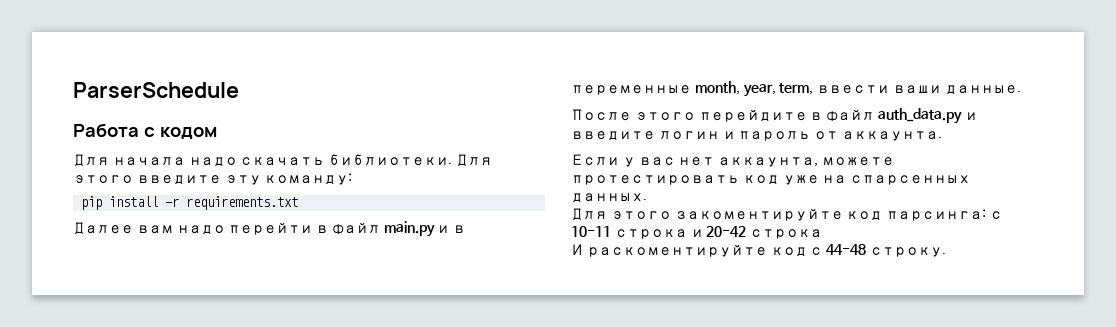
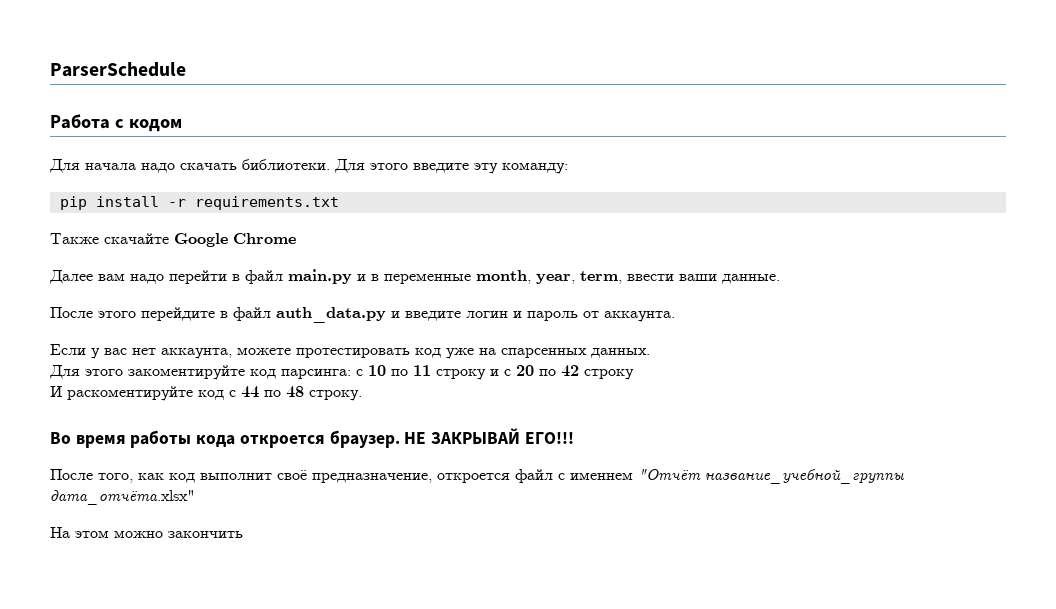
(299, 203) none -> [50,233,296,247] // Также скачайте Google Chrome
[571,226,823,239] [571,244,946,257] 10-11 строка и 20-42 строка // И раскоментируйте код с 44-48 строку. -> [368,365,634,380] [50,386,362,401] [50,428,574,448] [50,469,905,484] [50,490,195,505] [50,527,243,538] 10 по 11 строку и с 20 по 42 строку // И раскоментируйте код с 44 по 48 строку. // Во время работы кода откроется браузер. НЕ ЗАКРЫВАЙ ЕГО!!! // После того, как код выполнит своё предназначение, откроется файл с именнем "Отчёт название_учебной_группы дата_отчёта.xlsx" // На этом можно закончить

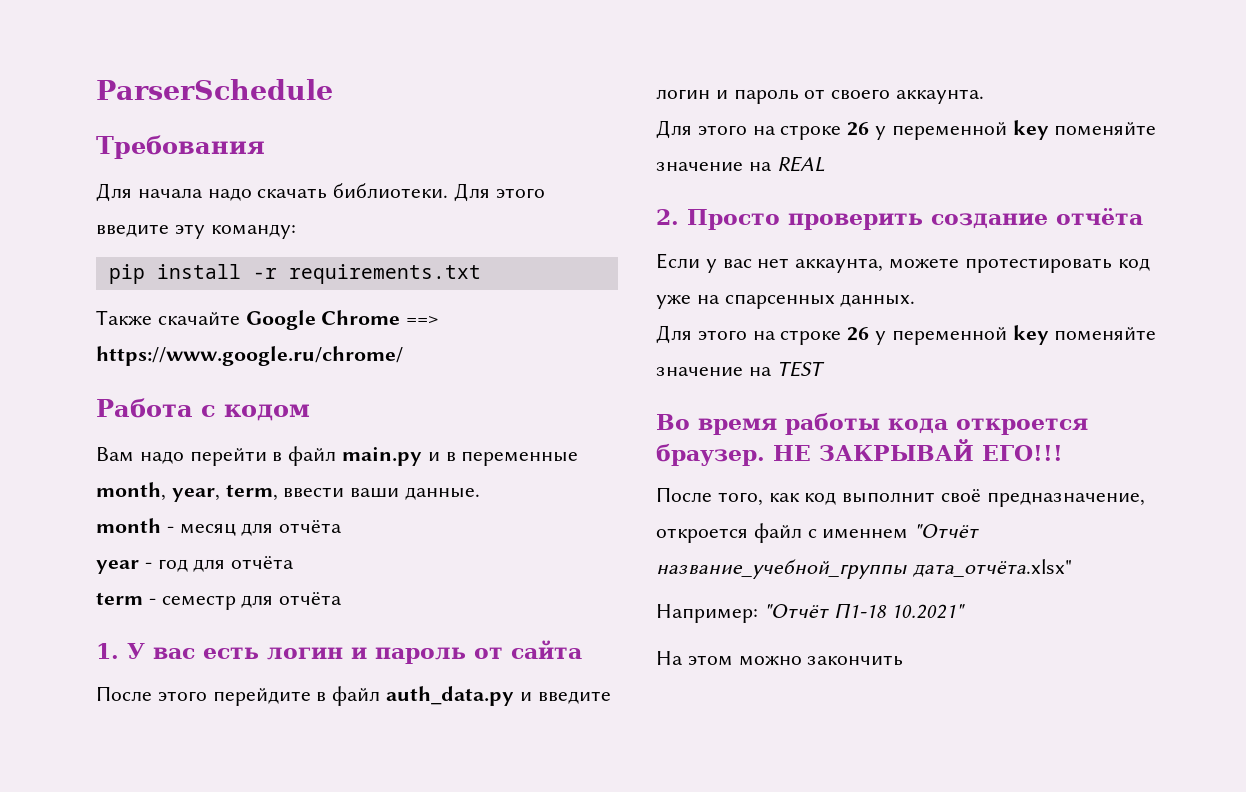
[50,114,182,132] Работа с кодом -> [96,135,265,159] Требования
[49,270,125,284] // Далее вам -> [406,316,439,325] [96,346,403,366] [96,398,310,421] [96,447,134,462] ==> https://www.google.ru/chrome/ // Работа с кодом // Вам
(780, 279) none -> [96,518,343,536] [96,556,295,574] [96,592,343,610] [96,640,582,664] // month - месяц для отчёта // year - год для отчёта // term - семестр для отчёта // 1. У вас есть логин и пароль от сайта
(599, 314) none -> [831,89,891,100] своего
(675, 316) none -> [656,120,1157,140] [656,156,825,172] [656,208,1143,230] // Для этого на строке 26 у переменной key поменяйте значение на REAL // 2. Просто проверить создание отчёта
[128,365,634,380] [50,386,362,401] закоментируйте код парсинга: с 10 по 11 строку и с 20 по 42 строку // И раскоментируйте код с 44 по 48 строку. -> [752,325,1157,345] [656,361,825,377] на строке 26 у переменной key поменяйте значение на TEST
(195, 497) none -> [656,603,966,623] // Например: "Отчёт П1-18 10.2021"

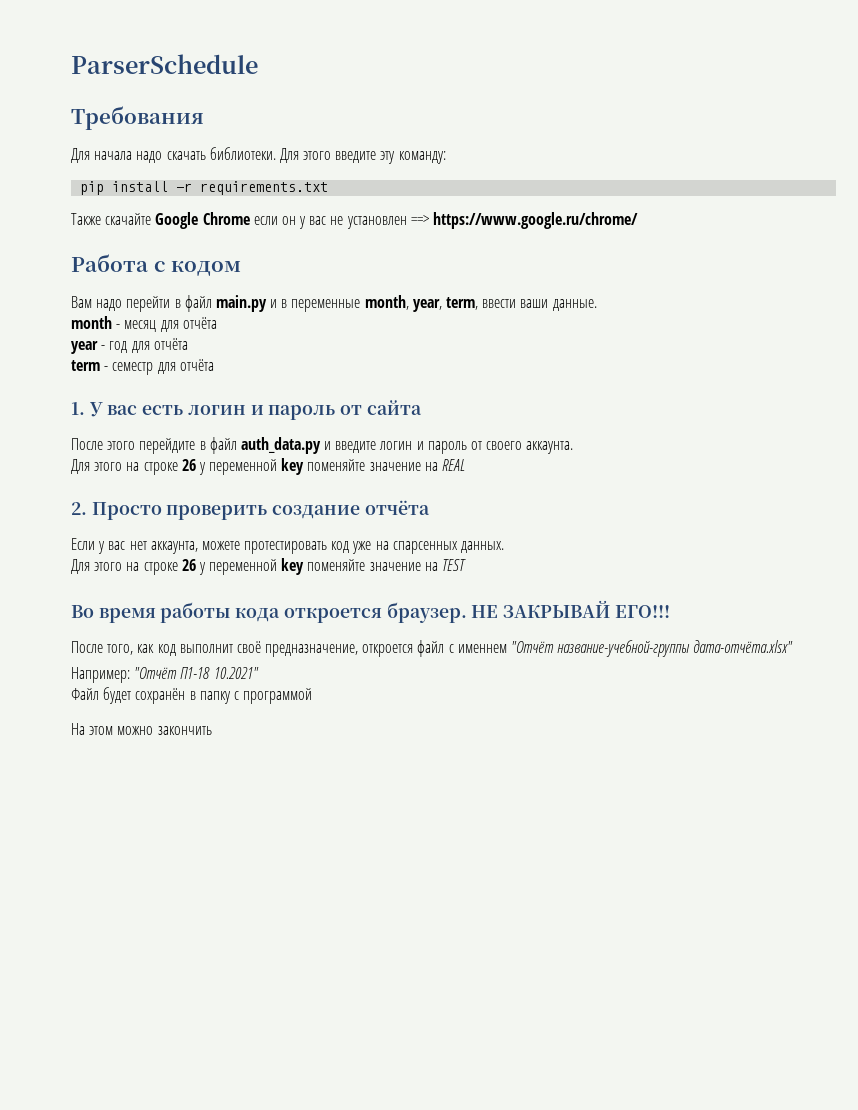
(401, 317) none -> [253,216,407,229] если он у вас не установлен
[656,559,1072,579] название_учебной_группы дата_отчёта.xlsx" -> [557,640,794,657] название-учебной-группы дата-отчёта.xlsx"
(966, 611) none -> [71,687,313,704] // Файл будет сохранён в папку с программой

